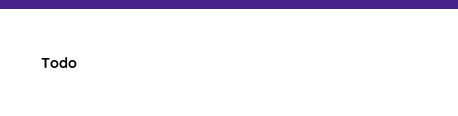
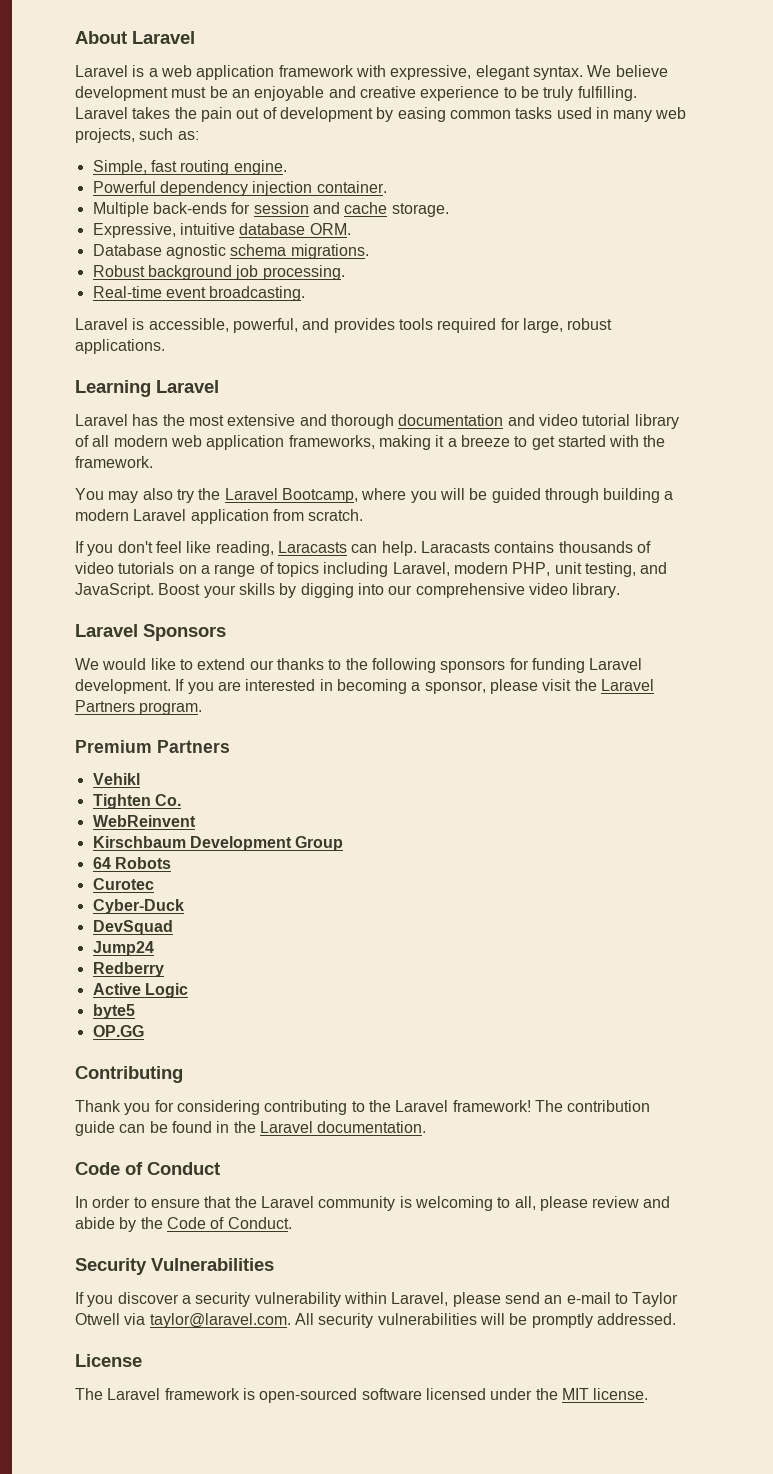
[41,57,77,68] Todo -> [75,31,195,44] [75,65,668,80] [75,86,637,101] [75,107,687,122] [75,128,199,143] [92,160,287,175] [92,181,387,196] [92,202,449,217] [92,223,351,238] [92,244,369,259] [92,265,345,280] [92,286,306,301] [75,318,613,333] [75,339,165,354] [75,380,219,397] [75,414,679,429] [75,435,666,450] [75,456,153,468] [75,488,674,503] [75,509,364,524] [75,541,651,556] [75,562,668,577] [75,583,621,598] [75,624,226,641] [75,658,643,673] [75,679,654,694] [75,700,203,715] [75,740,230,753] [92,773,140,785] [92,794,181,809] [92,815,196,827] [92,836,344,851] [92,857,171,869] [92,878,154,890] [92,899,184,914] [92,920,173,935] [92,941,154,956] [92,962,164,977] [92,983,188,998] [92,1004,135,1019] [92,1025,144,1037] [75,1066,183,1083] [75,1100,651,1115] [75,1121,427,1136] [75,1162,220,1175] [75,1196,671,1211] [75,1217,292,1232] [75,1258,274,1275] [75,1292,679,1307] [75,1313,676,1328] [75,1354,142,1367] [75,1388,649,1403] About Laravel // Laravel is a web application framework with expressive, elegant syntax. We believe development must be an enjoyable and creative experience to be truly fulfilling. Laravel takes the pain out of development by easing common tasks used in many web projects, such as: // Simple, fast routing engine. // Powerful dependency injection container. // Multiple back-ends for session and cache storage. // Expressive, intuitive database ORM. // Database agnostic schema migrations. // Robust background job processing. // Real-time event broadcasting. // Laravel is accessible, powerful, and provides tools required for large, robust applications. // Learning Laravel // Laravel has the most extensive and thorough documentation and video tutorial library of all modern web application frameworks, making it a breeze to get started with the framework. // You may also try the Laravel Bootcamp, where you will be guided through building a modern Laravel application from scratch. // If you don't feel like reading, Laracasts can help. Laracasts contains thousands of video tutorials on a range of topics including Laravel, modern PHP, unit testing, and JavaScript. Boost your skills by digging into our comprehensive video library. // Laravel Sponsors // We would like to extend our thanks to the following sponsors for funding Laravel development. If you are interested in becoming a sponsor, please visit the Laravel Partners program. // Premium Partners // Vehikl // Tighten Co. // WebReinvent // Kirschbaum Development Group // 64 Robots // Curotec // Cyber-Duck // DevSquad // Jump24 // Redberry // Active Logic // byte5 // OP.GG // Contributing // Thank you for considering contributing to the Laravel framework! The contribution guide can be found in the Laravel documentation. // Code of Conduct // In order to ensure that the Laravel community is welcoming to all, please review and abide by the Code of Conduct. // Security Vulnerabilities // If you discover a security vulnerability within Laravel, please send an e-mail to Taylor Otwell via taylor@laravel.com. All security vulnerabilities will be promptly addressed. // License // The Laravel framework is open-sourced software licensed under the MIT license.

